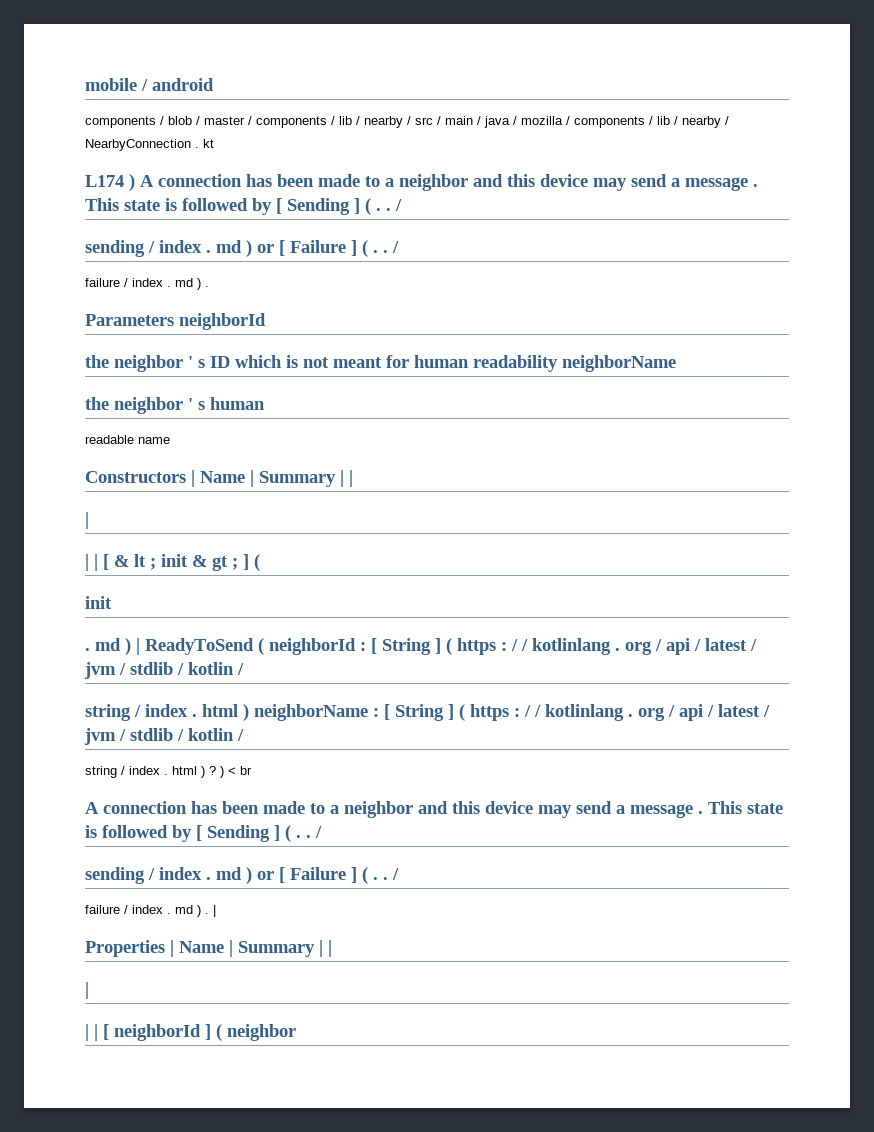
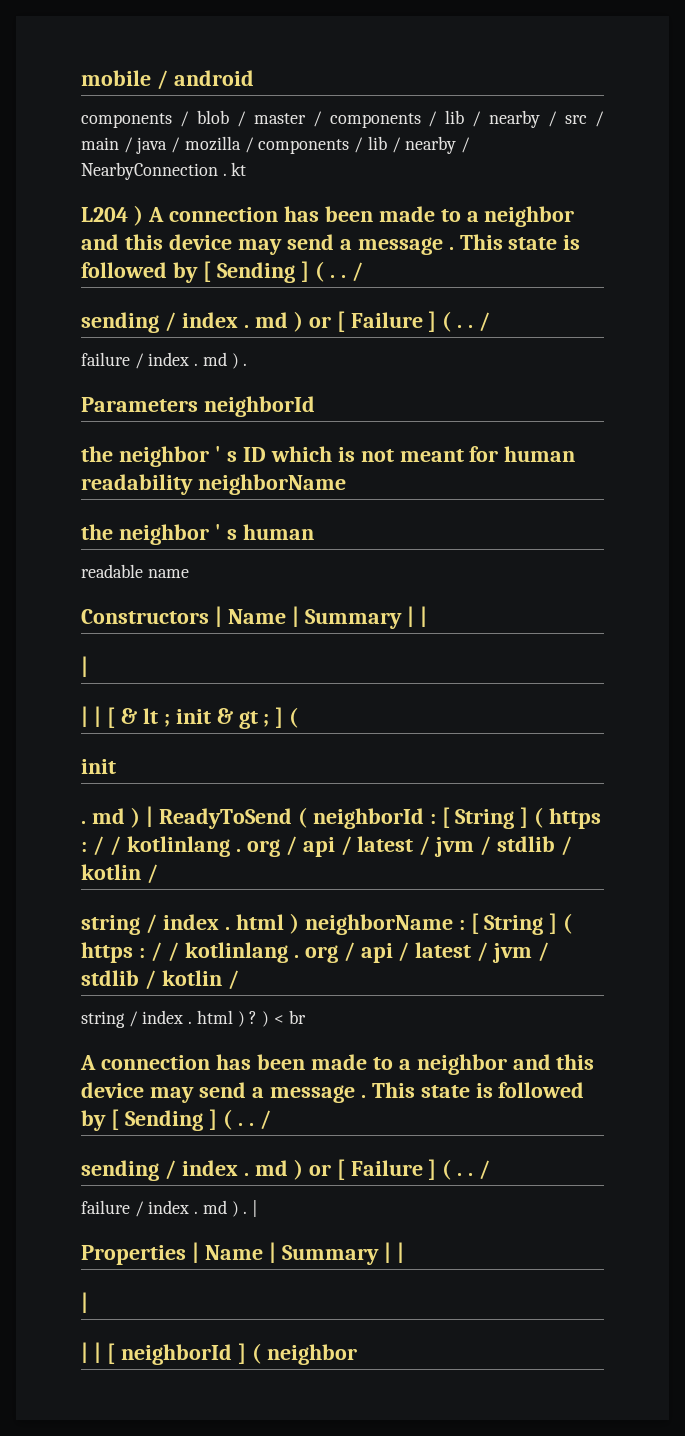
[85,175,124,187] L174 -> [81,207,128,222] L204

